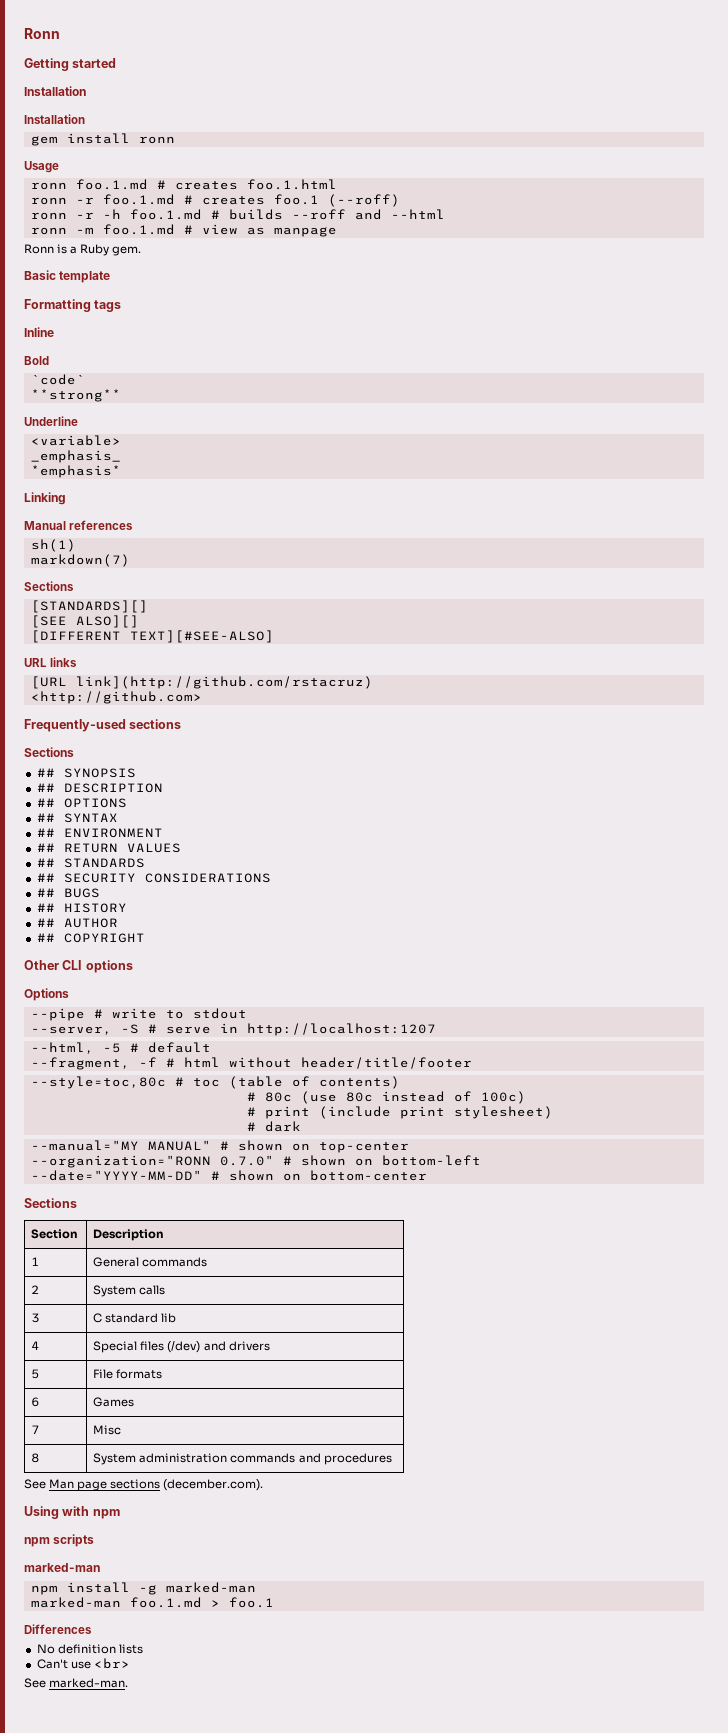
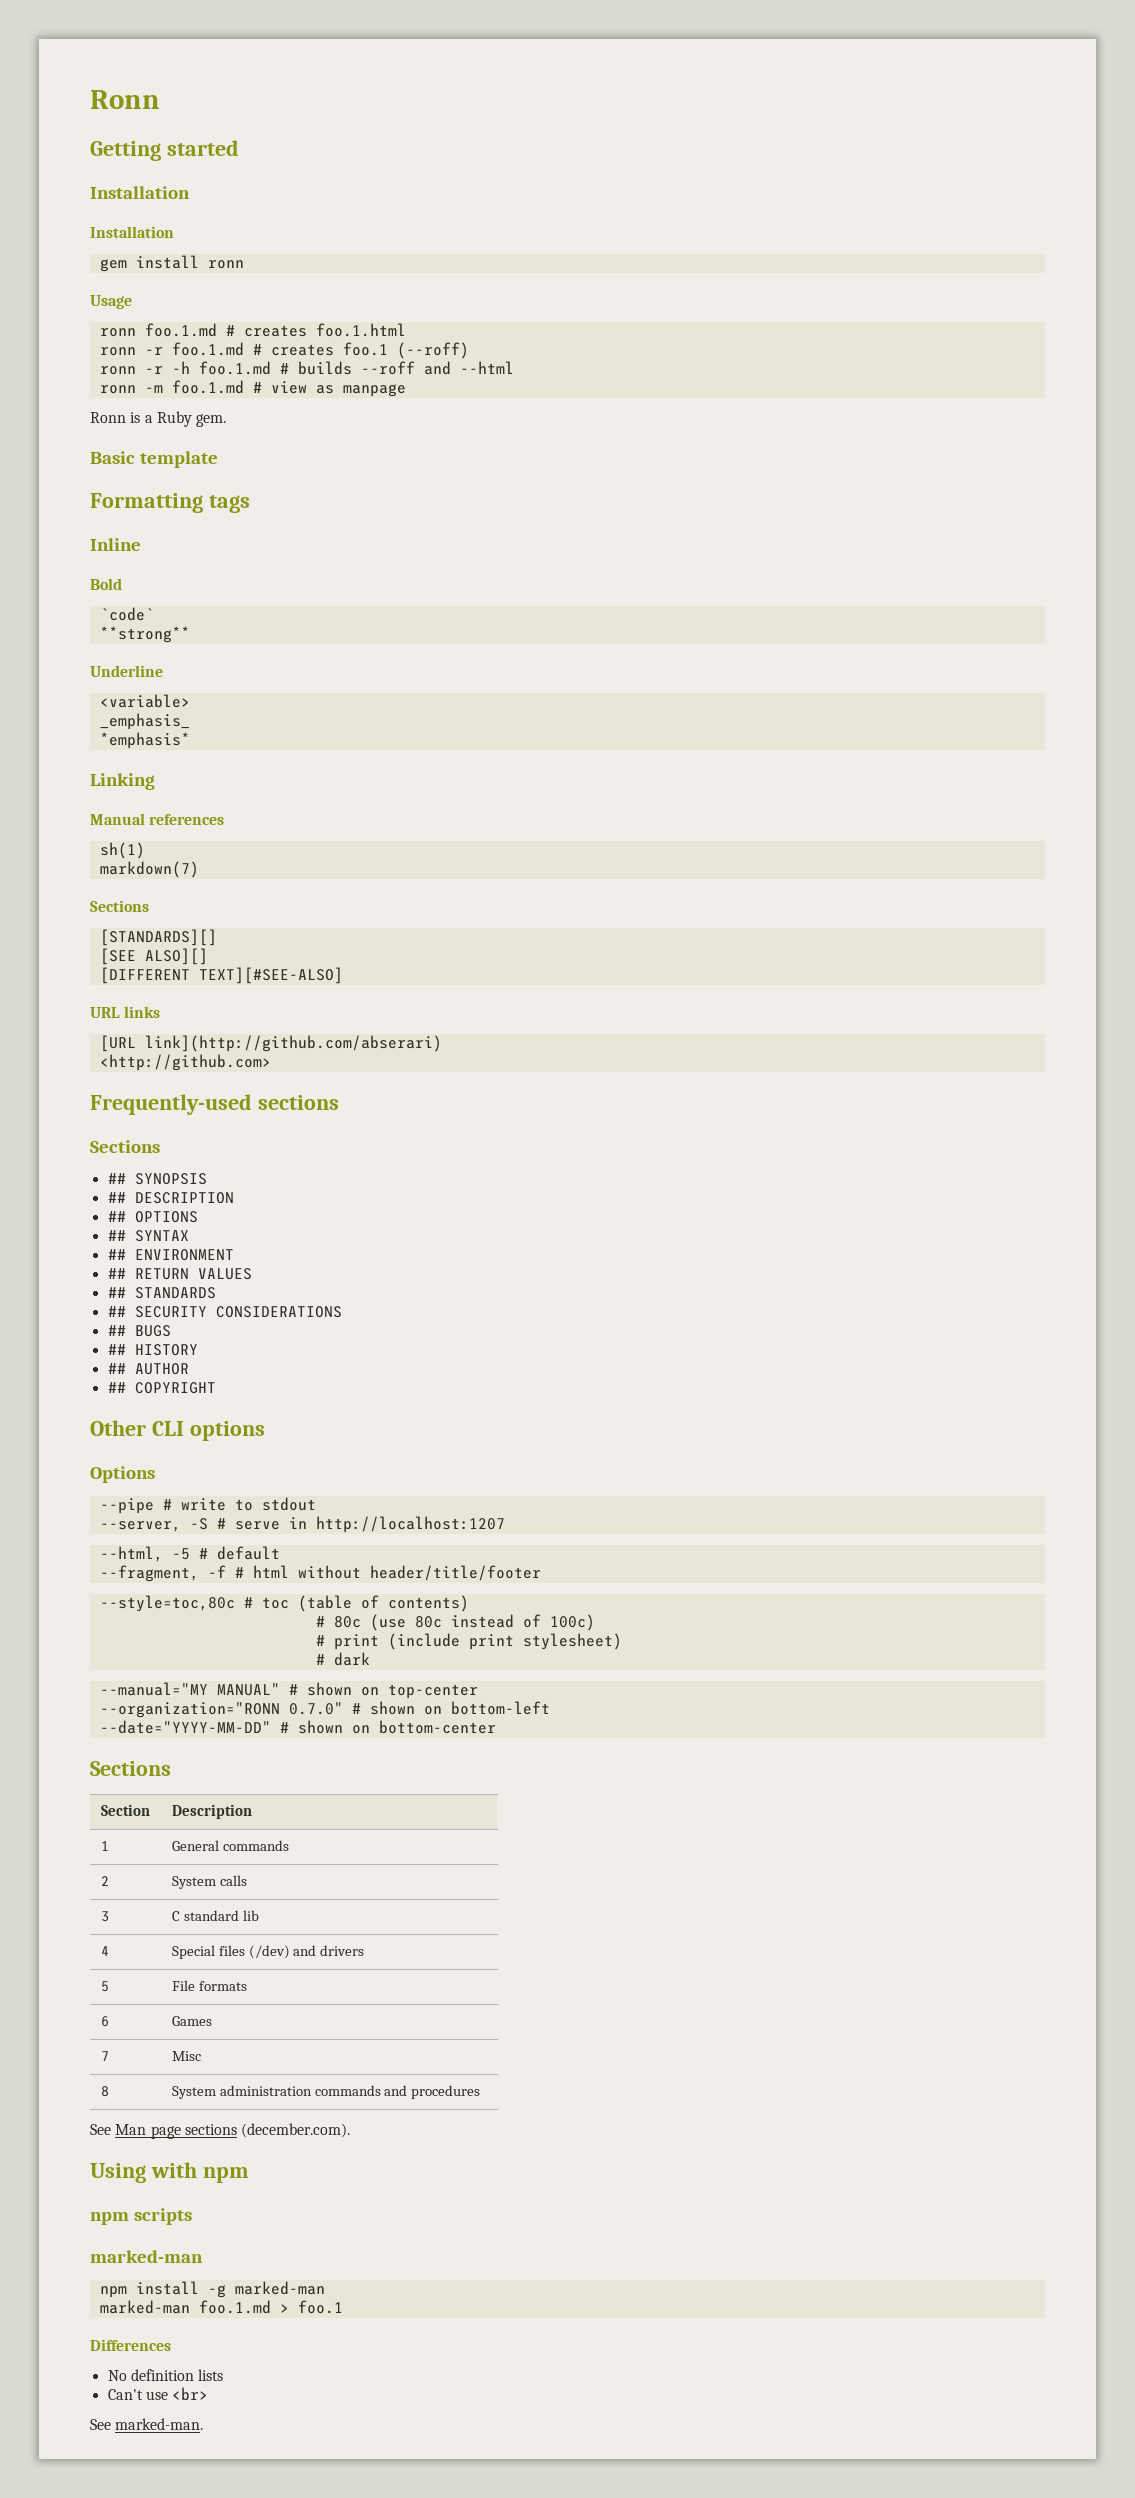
[75,676,373,689] link](http://github.com/rstacruz) -> [144,1035,442,1052] link](http://github.com/abserari)

